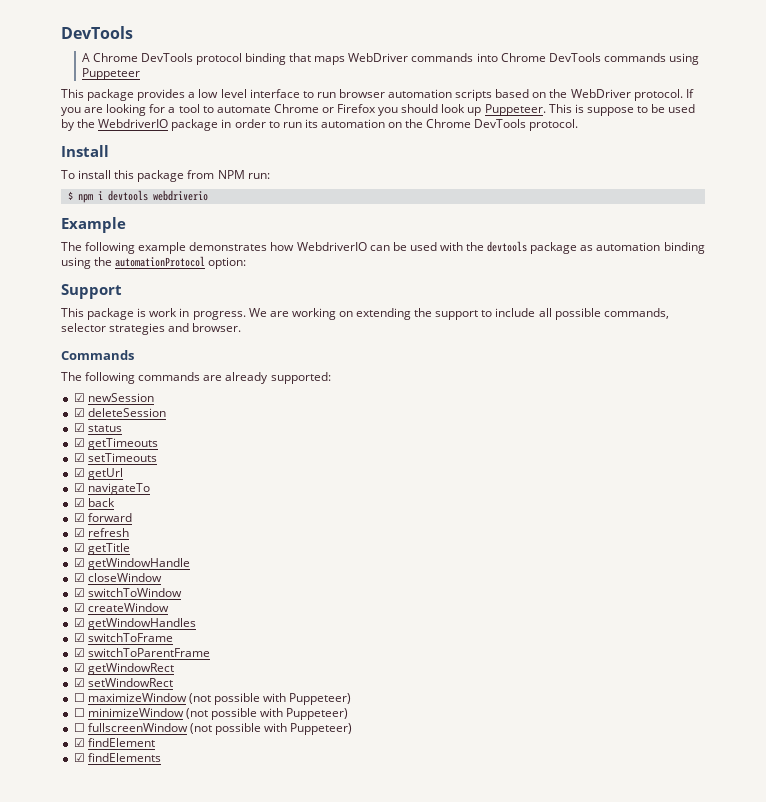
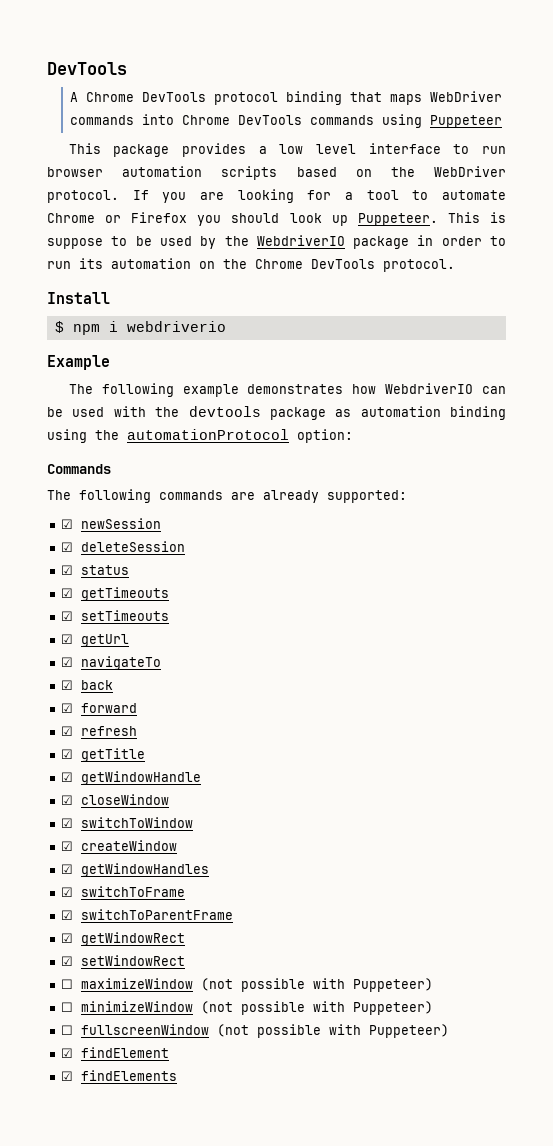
[61,170,270,182] // To install this package from NPM run: -> (110, 298) none
[107,190,148,201] devtools -> (118, 326) none
[61,284,122,299] [61,308,669,320] [61,323,242,335] // Support // This package is work in progress. We are working on extending the support to include all possible commands, selector strategies and browser. -> (353, 436) none

